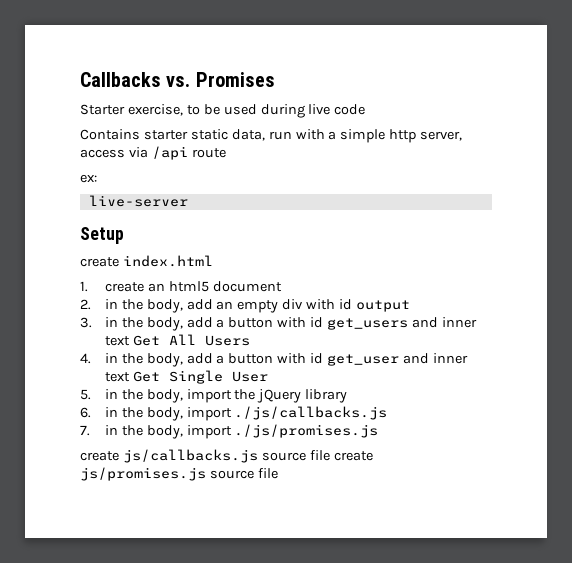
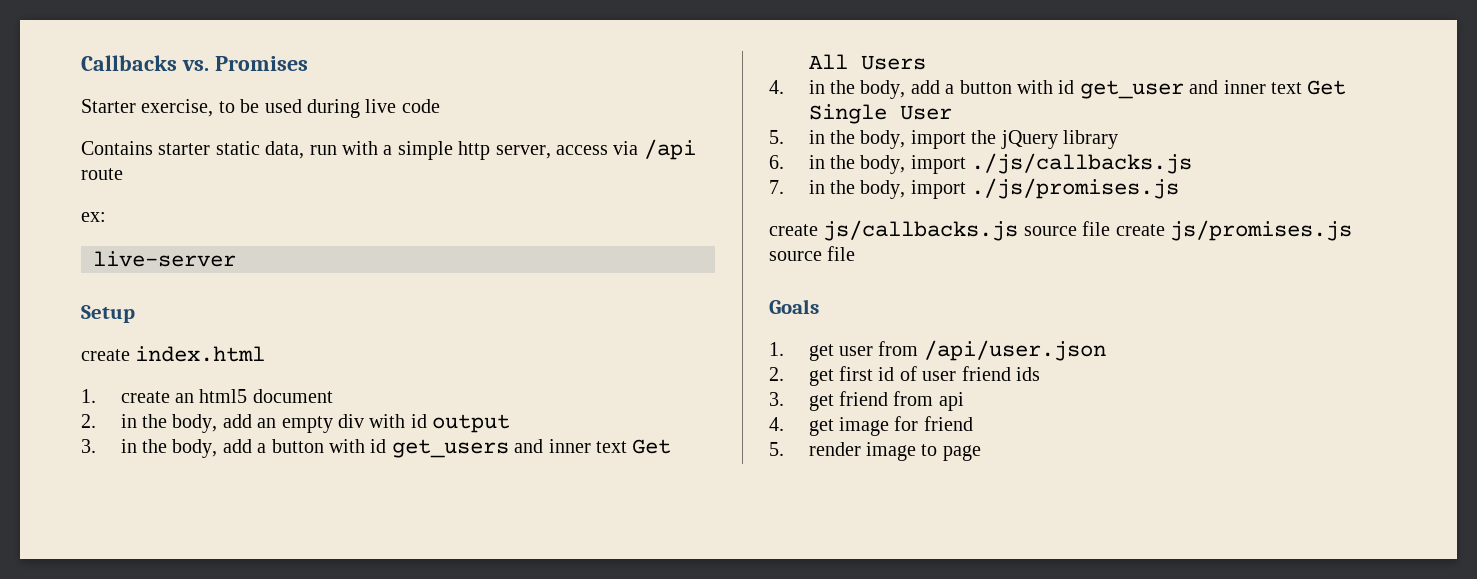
(278, 473) none -> [769,299,819,314] [769,340,1106,361] [769,366,1041,386] [769,391,964,411] [769,416,973,436] [769,442,981,461] // Goals // 1. get user from /api/user.json // 2. get first id of user friend ids // 3. get friend from api // 4. get image for friend // 5. render image to page

